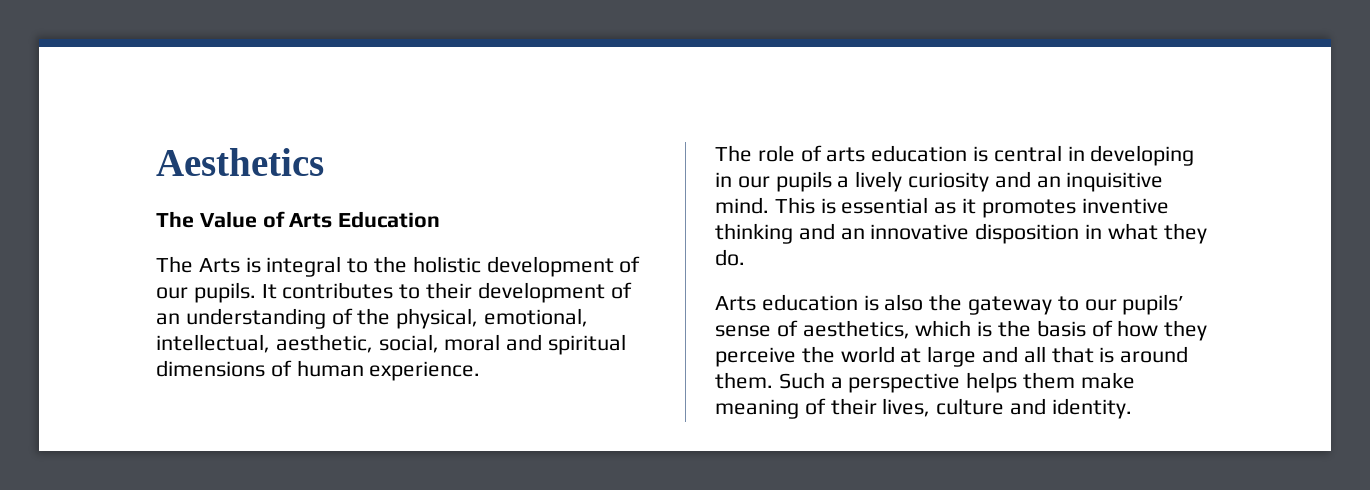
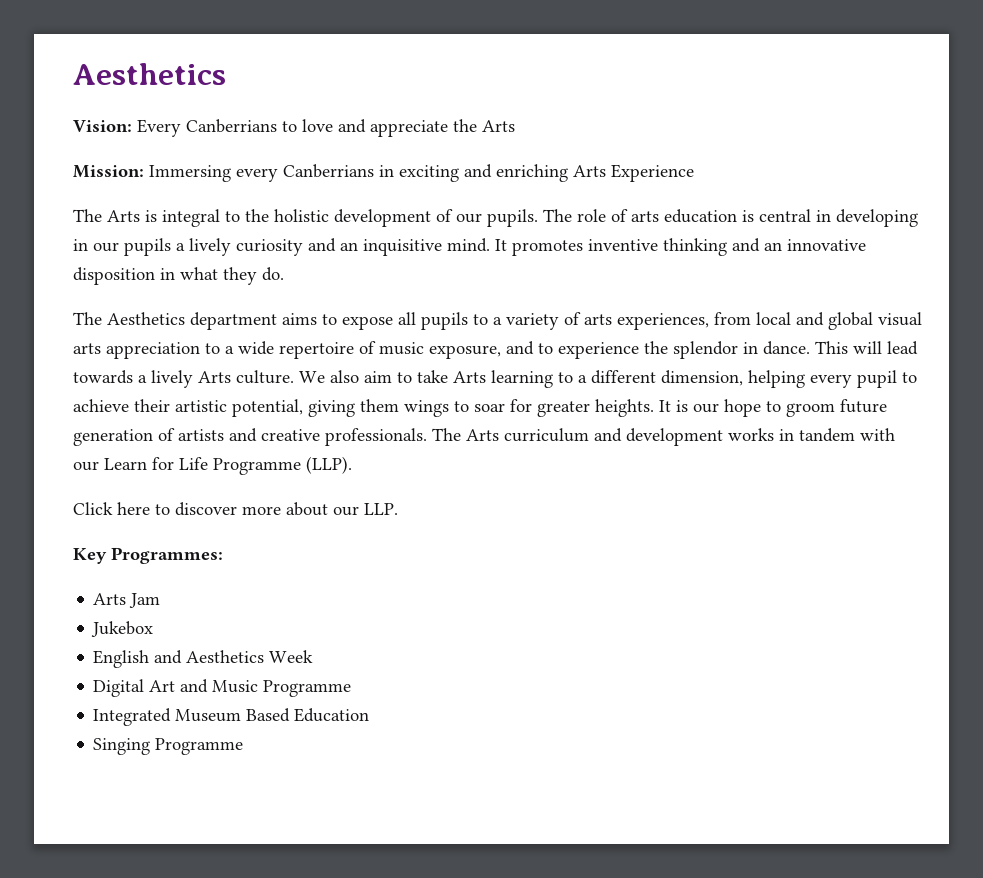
[156,211,441,228] The Value of Arts Education -> [73,119,515,137] [73,164,694,182] Vision: Every Canberrians to love and appreciate the Arts // Mission: Immersing every Canberrians in exciting and enriching Arts Experience
[261,282,632,303] [156,308,589,329] [156,334,627,355] [156,360,481,381] It contributes to their development of an understanding of the physical, emotional, intellectual, aesthetic, social, moral and spiritual dimensions of human experience. // -> (538, 218) none
[774,197,977,214] This is essential as it -> [495,239,507,251] It
[715,294,1185,315] [715,320,1208,341] [715,346,1189,367] [715,372,1135,393] [715,398,1132,419] Arts education is also the gateway to our pupils’ sense of aesthetics, which is the basis of how they perceive the world at large and all that is around them. Such a perspective helps them make meaning of their lives, culture and identity. -> [73,312,922,330] [73,341,918,359] [73,370,917,388] [73,399,887,417] [73,428,895,446] [73,456,352,475] [73,502,398,516] [73,547,223,564] [93,593,161,608] [91,621,154,637] [93,650,314,668] [93,679,352,697] [93,708,370,726] [93,738,244,755] The Aesthetics department aims to expose all pupils to a variety of arts experiences, from local and global visual arts appreciation to a wide repertoire of music exposure, and to experience the splendor in dance. This will lead towards a lively Arts culture. We also aim to take Arts learning to a different dimension, helping every pupil to achieve their artistic potential, giving them wings to soar for greater heights. It is our hope to groom future generation of artists and creative professionals. The Arts curriculum and development works in tandem with our Learn for Life Programme (LLP). // Click here to discover more about our LLP. // Key Programmes: // Arts Jam // Jukebox // English and Aesthetics Week // Digital Art and Music Programme // Integrated Museum Based Education // Singing Programme

